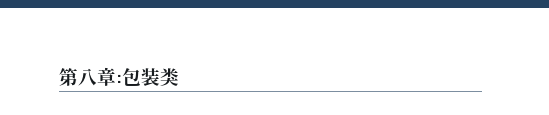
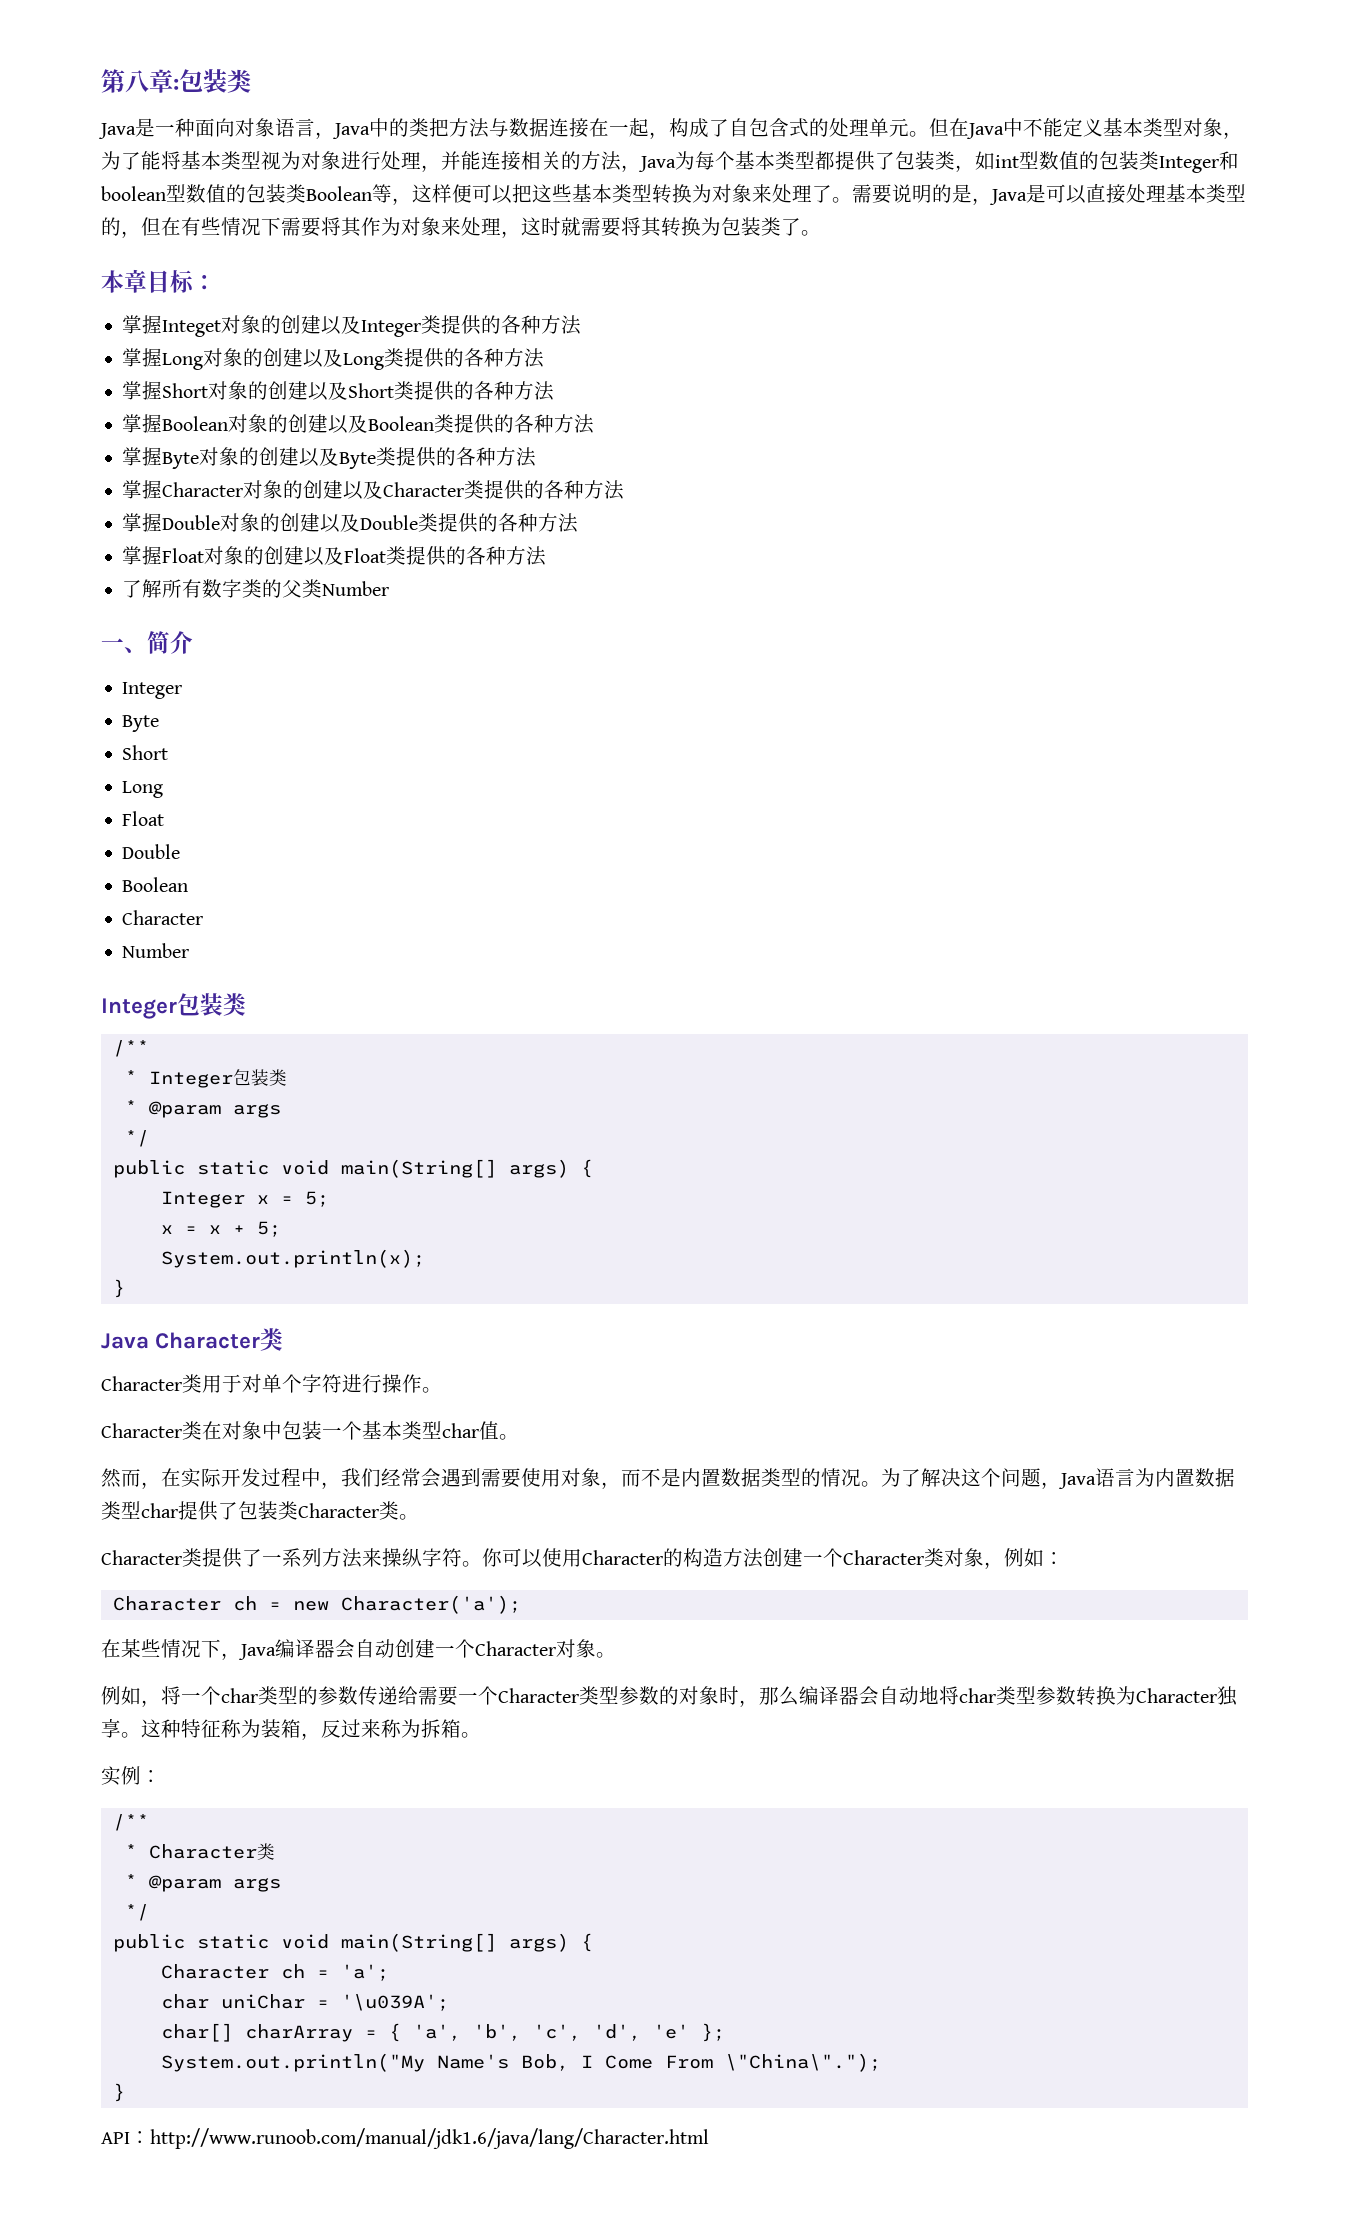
(179, 77) none -> [98,118,1243,139] [101,151,1239,173] [101,183,1246,205] [101,217,821,238] [101,269,216,293] [122,315,582,337] [122,348,545,370] [122,381,555,401] [122,414,595,434] [122,447,537,469] [122,480,625,500] [122,513,579,533] [122,546,547,566] [122,579,390,598] [101,631,193,654] [122,682,183,699] [122,715,160,732] [122,745,169,760] [122,781,164,798] [122,811,165,826] [122,844,181,859] [122,877,189,892] [122,910,204,925] [122,943,190,958] [101,993,246,1019] [112,1040,149,1057] [124,1069,287,1088] [124,1100,281,1118] [124,1130,149,1147] [112,1159,593,1178] [160,1191,329,1208] [160,1221,281,1237] [160,1249,425,1268] [112,1279,125,1298] [101,1328,284,1351] [101,1374,442,1393] [101,1421,519,1440] [101,1468,1235,1489] [101,1501,419,1521] [101,1548,1064,1569] [112,1595,521,1614] [101,1639,616,1660] [101,1686,1238,1707] [101,1719,481,1740] [101,1766,161,1786] [112,1814,149,1831] [124,1843,275,1860] [124,1874,281,1892] [124,1904,149,1921] [112,1933,593,1952] [160,1964,389,1981] [160,1994,449,2011] [160,2023,725,2042] [160,2053,881,2072] [112,2083,125,2102] [101,2128,709,2149] // Java是一种面向对象语言，Java中的类把方法与数据连接在一起，构成了自包含式的处理单元。但在Java中不能定义基本类型对象，为了能将基本类型视为对象进行处理，并能连接相关的方法，Java为每个基本类型都提供了包装类，如int型数值的包装类Integer和boolean型数值的包装类Boolean等，这样便可以把这些基本类型转换为对象来处理了。需要说明的是，Java是可以直接处理基本类型的，但在有些情况下需要将其作为对象来处理，这时就需要将其转换为包装类了。 // 本章目标： // 掌握Integet对象的创建以及Integer类提供的各种方法 // 掌握Long对象的创建以及Long类提供的各种方法 // 掌握Short对象的创建以及Short类提供的各种方法 // 掌握Boolean对象的创建以及Boolean类提供的各种方法 // 掌握Byte对象的创建以及Byte类提供的各种方法 // 掌握Character对象的创建以及Character类提供的各种方法 // 掌握Double对象的创建以及Double类提供的各种方法 // 掌握Float对象的创建以及Float类提供的各种方法 // 了解所有数字类的父类Number // 一、简介 // Integer // Byte // Short // Long // Float // Double // Boolean // Character // Number // Integer包装类 // /** // * Integer包装类 // * @param args // */ // public static void main(String[] args) { // Integer x = 5; // x = x + 5; // System.out.println(x); // } // Java Character类 // Character类用于对单个字符进行操作。 // Character类在对象中包装一个基本类型char值。 // 然而，在实际开发过程中，我们经常会遇到需要使用对象，而不是内置数据类型的情况。为了解决这个问题，Java语言为内置数据类型char提供了包装类Character类。 // Character类提供了一系列方法来操纵字符。你可以使用Character的构造方法创建一个Character类对象，例如： // Character ch = new Character('a'); // 在某些情况下，Java编译器会自动创建一个Character对象。 // 例如，将一个char类型的参数传递给需要一个Character类型参数的对象时，那么编译器会自动地将char类型参数转换为Character独享。这种特征称为装箱，反过来称为拆箱。 // 实例： // /** // * Character类 // * @param args // */ // public static void main(String[] args) { // Character ch = 'a'; // char uniChar = '\u039A'; // char[] charArray = { 'a', 'b', 'c', 'd', 'e' }; // System.out.println("My Name's Bob, I Come From \"China\"."); // } // API：http://www.runoob.com/manual/jdk1.6/java/lang/Character.html

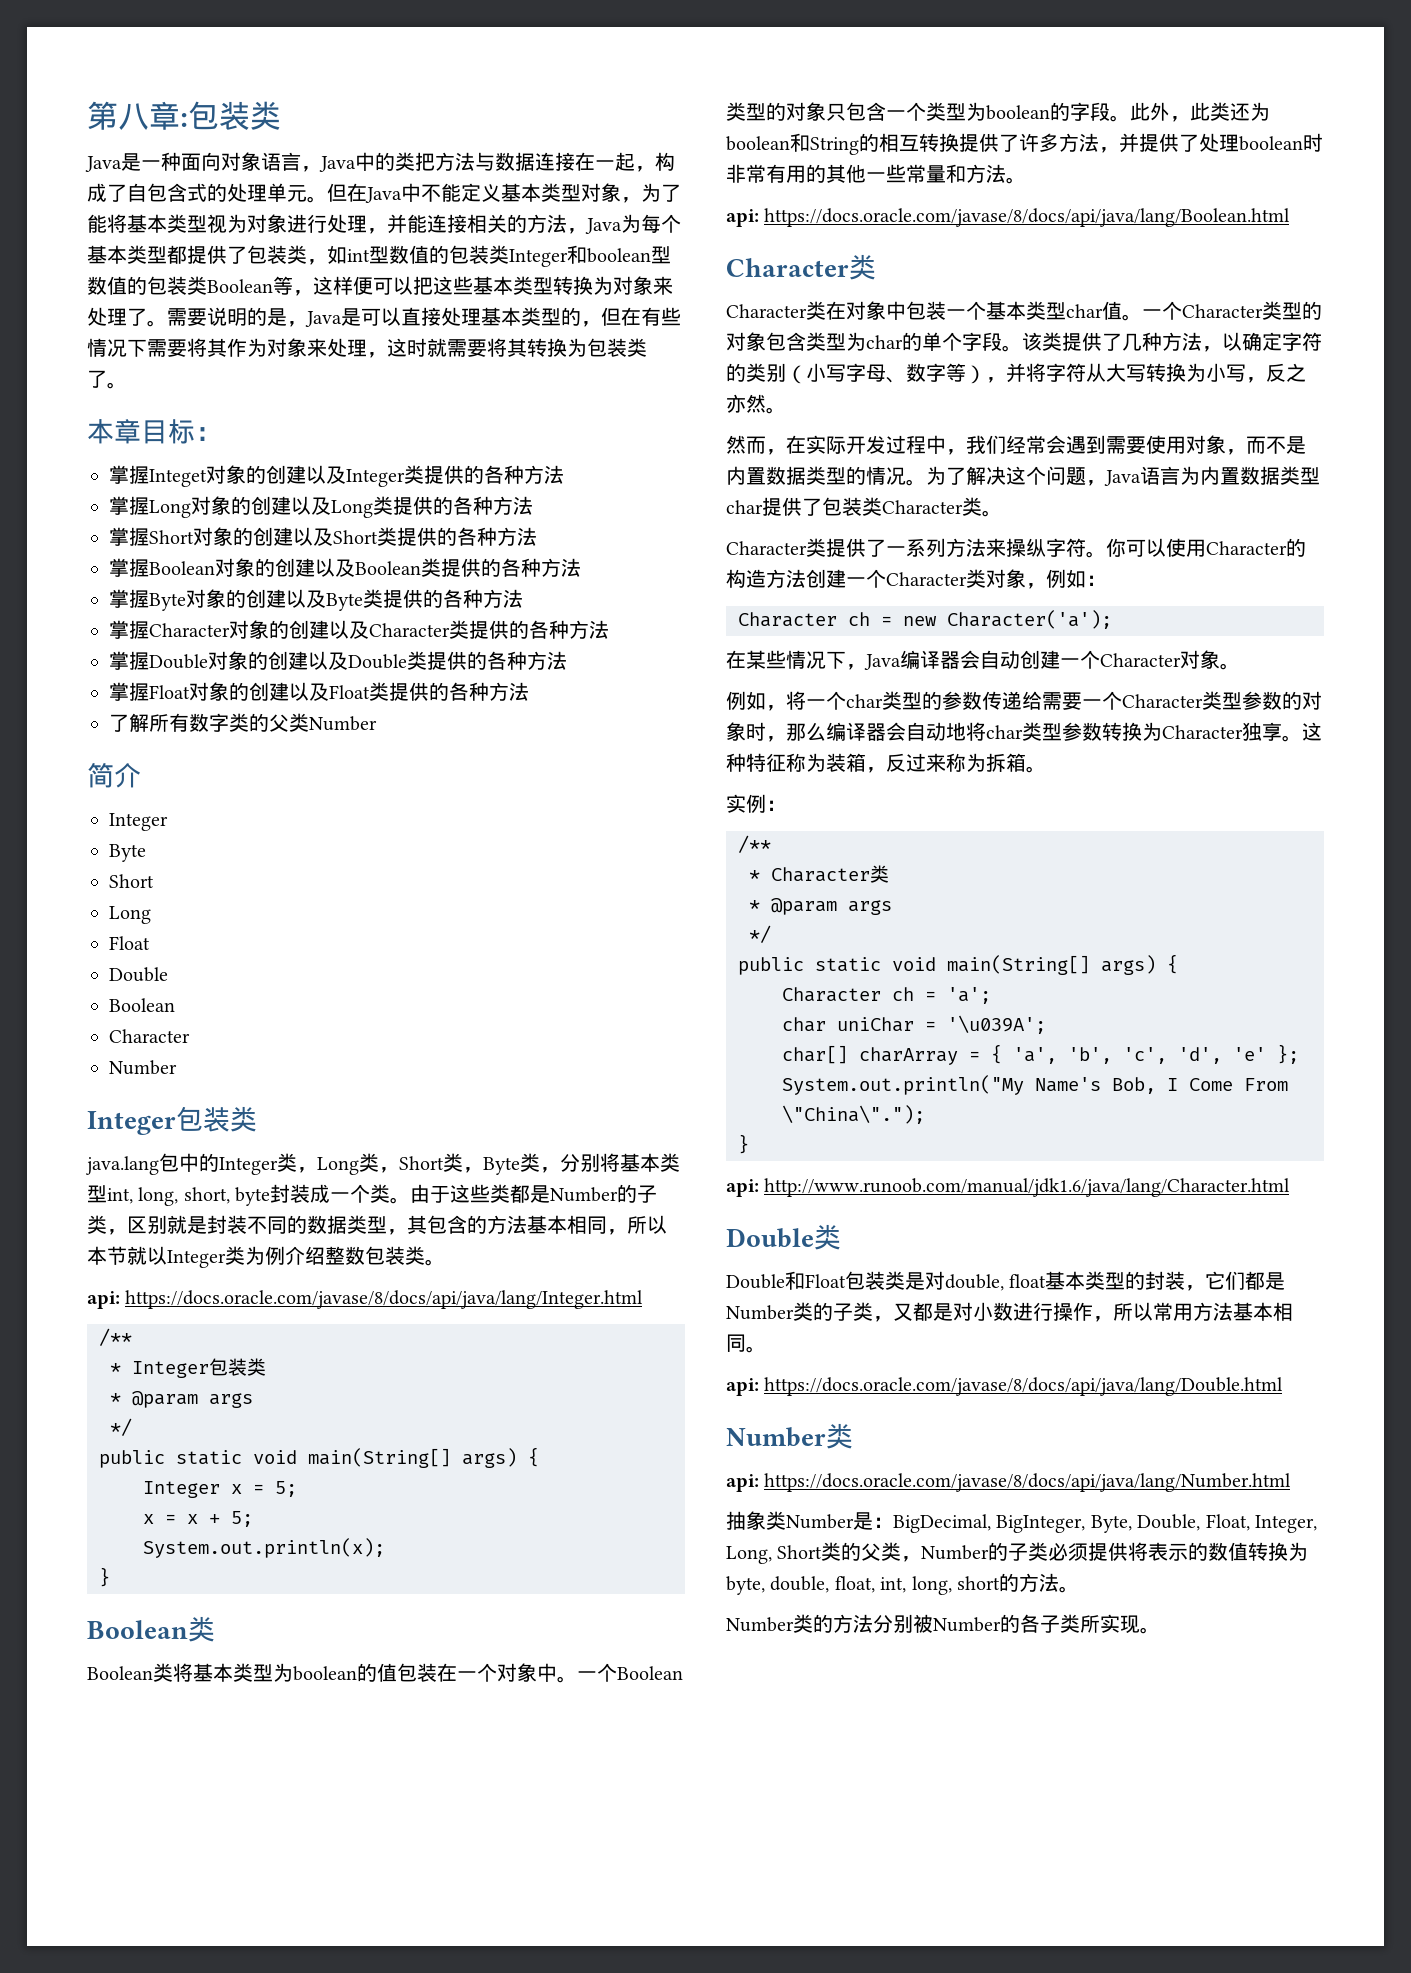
[101,638,147,653] 一、 -> (377, 723) none
(246, 1004) none -> [86,1153,680,1175] [87,1184,658,1206] [87,1215,667,1235] [87,1246,445,1268] [87,1290,644,1309] // java.lang包中的Integer类，Long类，Short类，Byte类，分别将基本类型int, long, short, byte封装成一个类。由于这些类都是Number的子类，区别就是封装不同的数据类型，其包含的方法基本相同，所以本节就以Integer类为例介绍整数包装类。 // api: https://docs.oracle.com/javase/8/docs/api/java/lang/Integer.html
[101,1328,284,1351] [101,1374,442,1393] Java Character类 // Character类用于对单个字符进行操作。 -> [87,1616,215,1642] [87,1663,683,1683] [726,102,1270,122] [726,133,1323,155] [726,164,1026,184] [726,208,1291,227] [726,254,876,280] Boolean类 // Boolean类将基本类型为boolean的值包装在一个对象中。一个Boolean类型的对象只包含一个类型为boolean的字段。此外，此类还为boolean和String的相互转换提供了许多方法，并提供了处理boolean时非常有用的其他一些常量和方法。 // api: https://docs.oracle.com/javase/8/docs/api/java/lang/Boolean.html // Character类
(519, 1437) none -> [1142,301,1322,320] [726,332,1322,352] [726,363,1306,384] [726,394,786,414] 一个Character类型的对象包含类型为char的单个字段。该类提供了几种方法，以确定字符的类别（小写字母、数字等），并将字符从大写转换为小写，反之亦然。
[101,2128,709,2149] API：http://www.runoob.com/manual/jdk1.6/java/lang/Character.html -> [726,1178,1291,1197] [726,1224,841,1250] [726,1271,1286,1291] [726,1302,1293,1322] [726,1334,766,1353] [726,1377,1284,1396] [726,1423,853,1449] [726,1473,1292,1492] [726,1511,1317,1533] [726,1542,1309,1564] [726,1573,1079,1595] [726,1614,1160,1634] api: http://www.runoob.com/manual/jdk1.6/java/lang/Character.html // Double类 // Double和Float包装类是对double, float基本类型的封装，它们都是Number类的子类，又都是对小数进行操作，所以常用方法基本相同。 // api: https://docs.oracle.com/javase/8/docs/api/java/lang/Double.html // Number类 // api: https://docs.oracle.com/javase/8/docs/api/java/lang/Number.html // 抽象类Number是：BigDecimal, BigInteger, Byte, Double, Float, Integer, Long, Short类的父类，Number的子类必须提供将表示的数值转换为byte, double, float, int, long, short的方法。 // Number类的方法分别被Number的各子类所实现。

